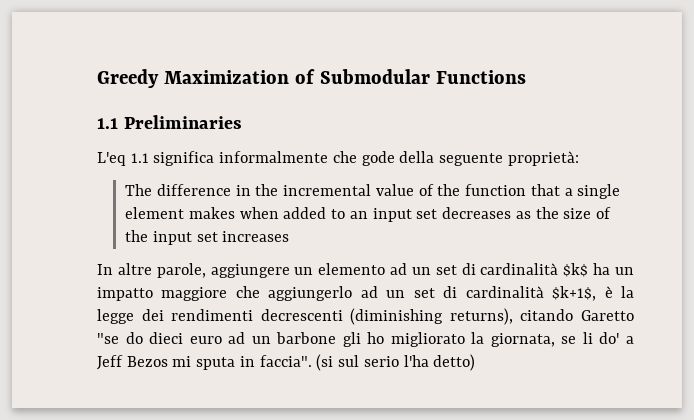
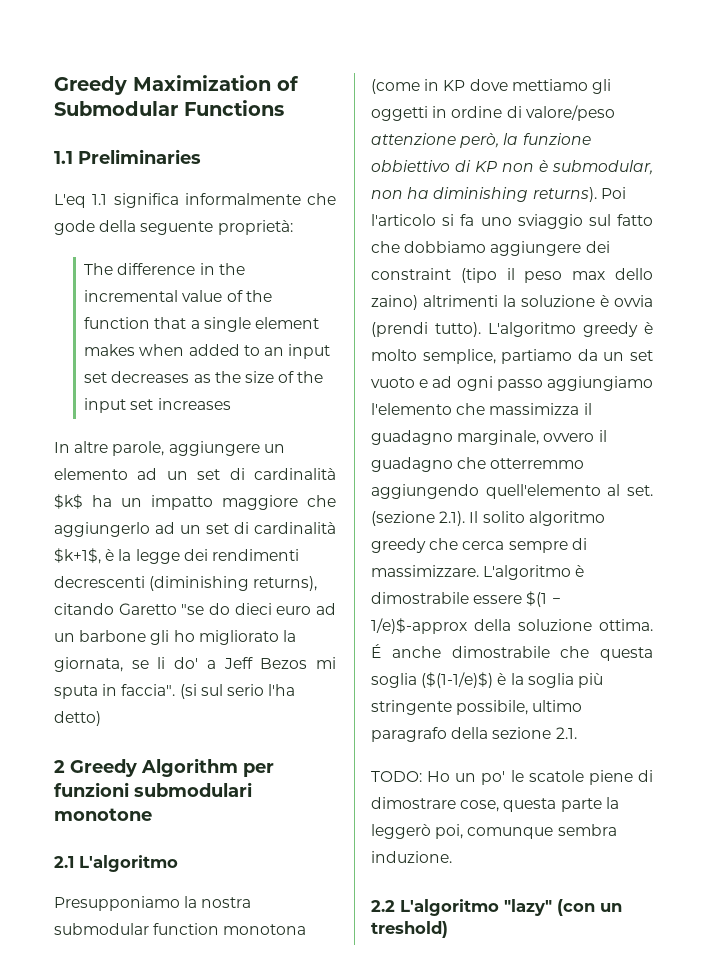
(476, 362) none -> [54,758,274,777] [54,782,252,797] [54,808,152,821] [54,855,178,872] [54,896,252,911] [54,923,307,935] [371,79,611,94] [371,105,615,121] [371,133,591,148] [371,160,653,175] [371,187,626,202] [371,214,653,229] [371,241,610,256] [371,268,653,283] [371,295,653,310] [371,322,653,337] [371,349,653,364] [371,376,653,391] [371,403,592,415] [371,430,607,445] [371,457,585,472] [371,484,653,499] [371,511,605,526] [371,538,587,553] [371,565,585,580] [371,591,561,607] [371,618,653,634] [371,644,653,661] [371,672,603,688] [371,700,583,715] [371,727,577,742] [371,770,653,785] [371,797,619,812] [371,824,617,839] [371,851,452,863] [371,899,622,916] [371,921,448,938] // 2 Greedy Algorithm per funzioni submodulari monotone // 2.1 L'algoritmo // Presupponiamo la nostra submodular function monotona (come in KP dove mettiamo gli oggetti in ordine di valore/peso attenzione però, la funzione obbiettivo di KP non è submodular, non ha diminishing returns). Poi l'articolo si fa uno sviaggio sul fatto che dobbiamo aggiungere dei constraint (tipo il peso max dello zaino) altrimenti la soluzione è ovvia (prendi tutto). L'algoritmo greedy è molto semplice, partiamo da un set vuoto e ad ogni passo aggiungiamo l'elemento che massimizza il guadagno marginale, ovvero il guadagno che otterremmo aggiungendo quell'elemento al set. (sezione 2.1). Il solito algoritmo greedy che cerca sempre di massimizzare. L'algoritmo è dimostrabile essere $(1 − 1/e)$-approx della soluzione ottima. É anche dimostrabile che questa soglia ($(1-1/e)$) è la soglia più stringente possibile, ultimo paragrafo della sezione 2.1. // TODO: Ho un po' le scatole piene di dimostrare cose, questa parte la leggerò poi, comunque sembra induzione. // 2.2 L'algoritmo "lazy" (con un treshold)

